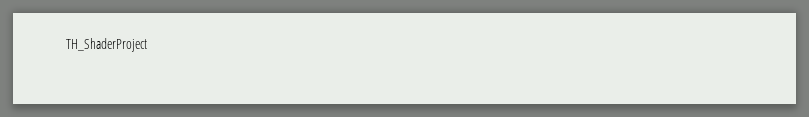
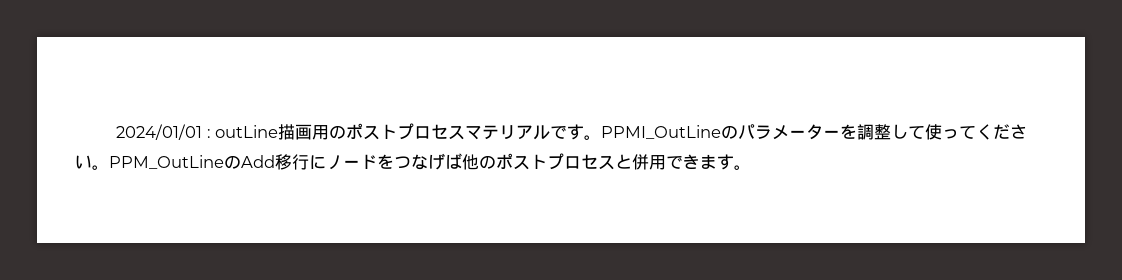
[66,38,147,52] TH_ShaderProject -> [116,123,1028,140] [75,153,751,170] 2024/01/01 : outLine描画用のポストプロセスマテリアルです。PPMI_OutLineのパラメーターを調整して使ってください。PPM_OutLineのAdd移行にノードをつなげば他のポストプロセスと併用できます。

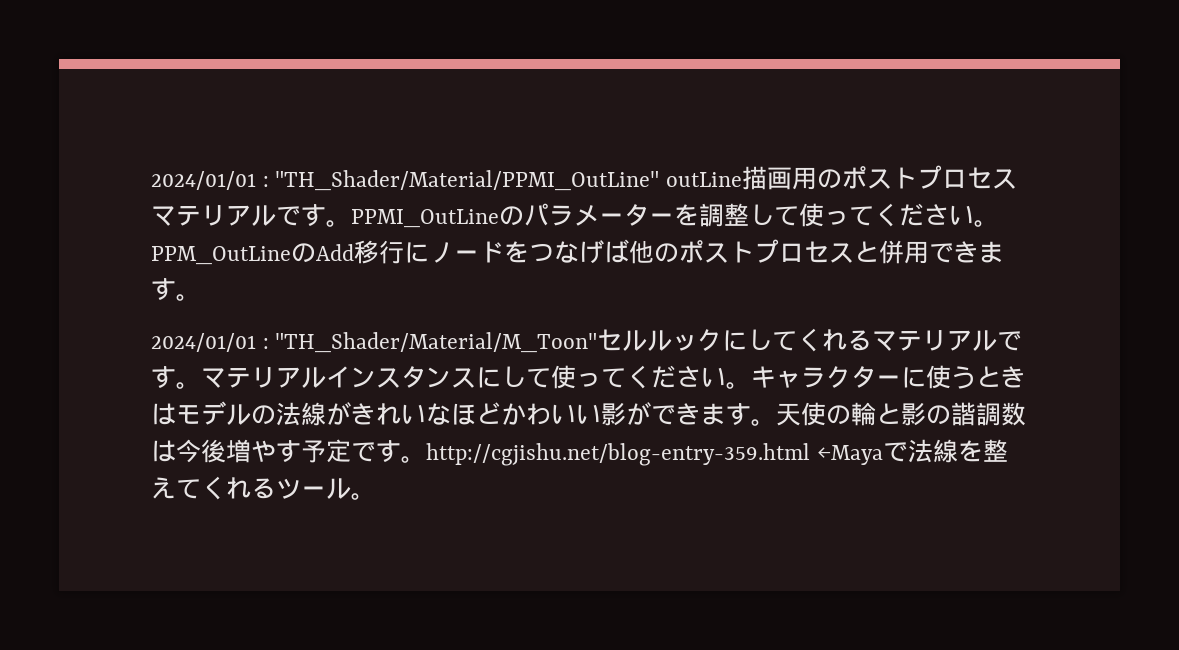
[116,124,211,140] 2024/01/01 : -> [151,170,660,191] 2024/01/01 : "TH_Shader/Material/PPMI_OutLine"
(751, 167) none -> [151,328,1023,353] [151,365,1026,389] [151,401,1026,426] [151,439,1008,466] [151,476,376,500] // 2024/01/01 : "TH_Shader/Material/M_Toon"セルルックにしてくれるマテリアルです。マテリアルインスタンスにして使ってください。キャラクターに使うときはモデルの法線がきれいなほどかわいい影ができます。天使の輪と影の諧調数は今後増やす予定です。http://cgjishu.net/blog-entry-359.html ←Mayaで法線を整えてくれるツール。

